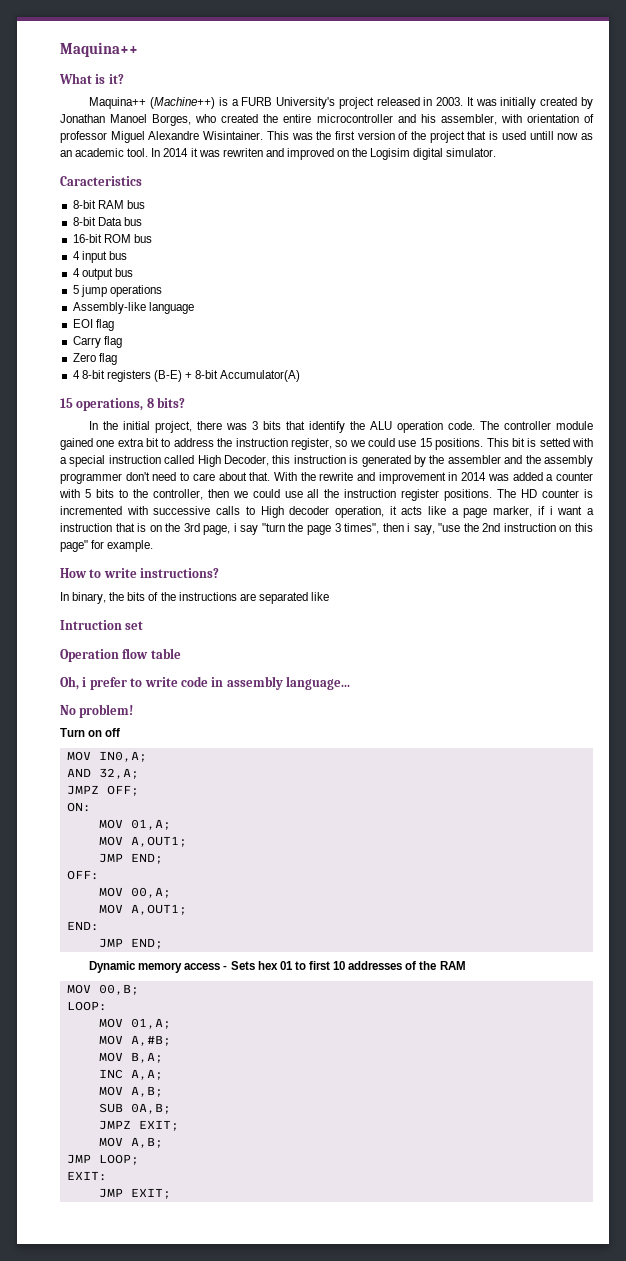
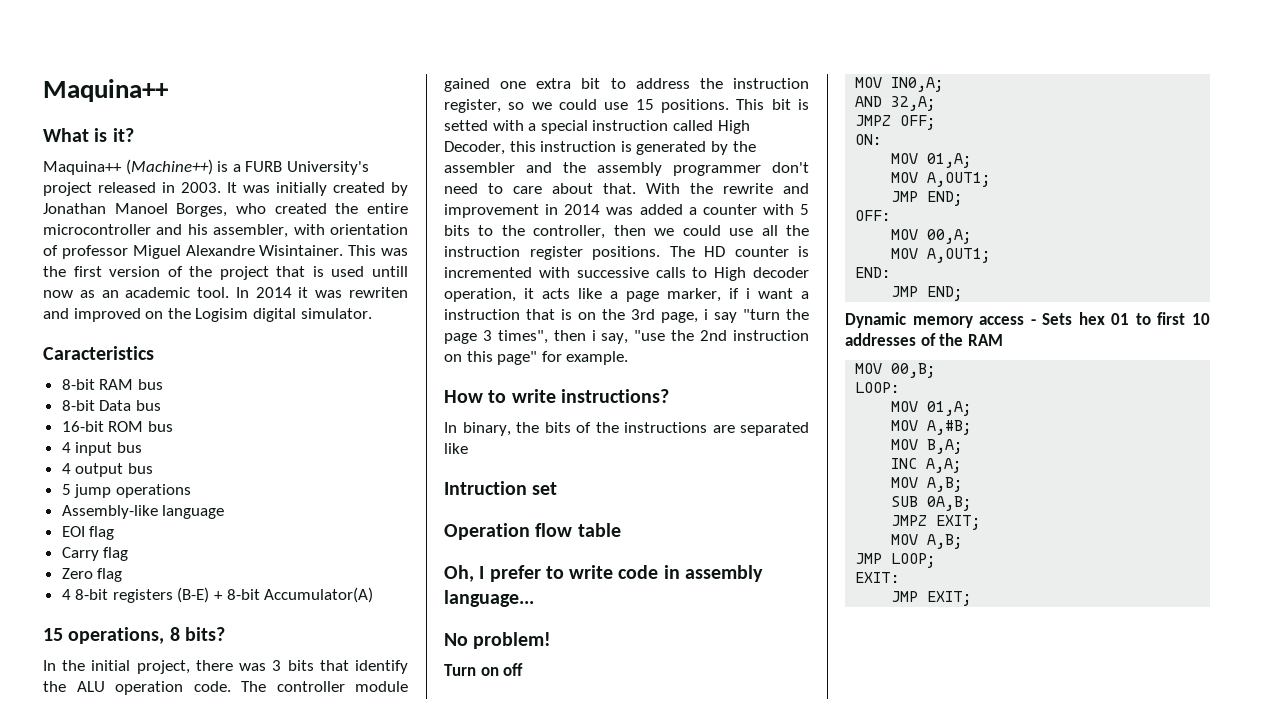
[82,677,87,687] i -> [479,566,485,579] I

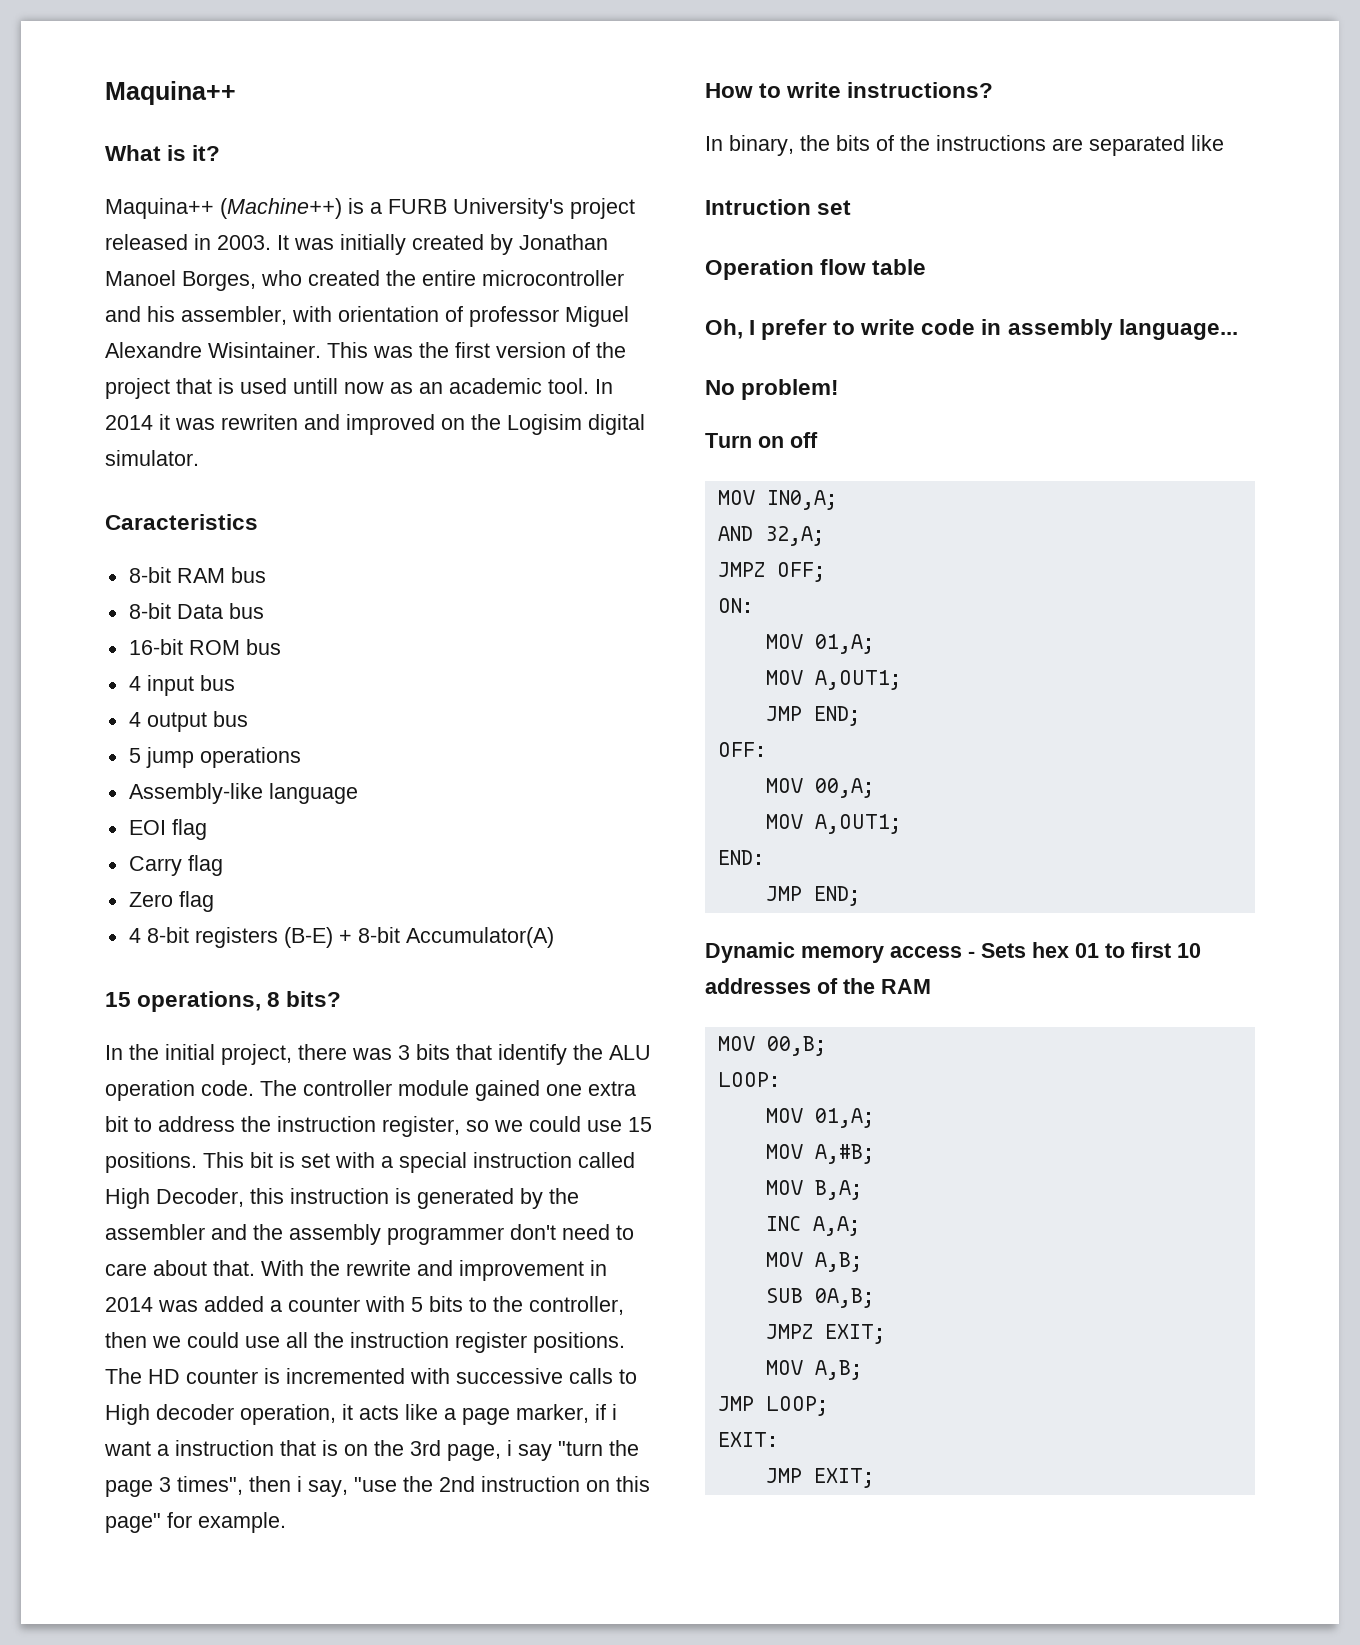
[444,120,488,131] setted -> [301,1153,330,1168] set

